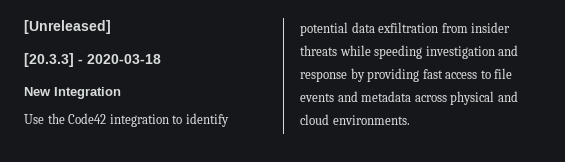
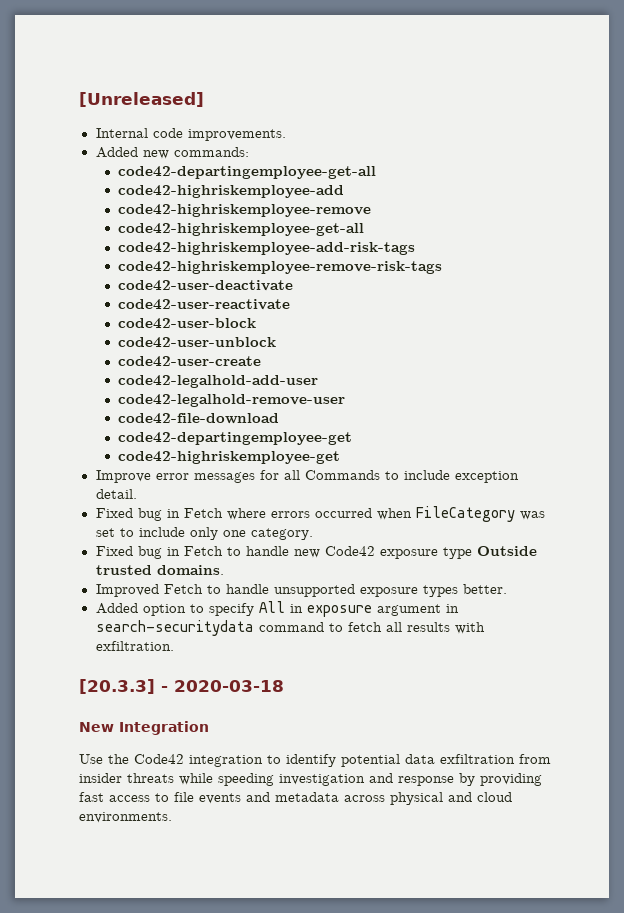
(111, 27) none -> [95,128,286,141] [95,147,249,159] [118,166,377,179] [118,185,345,198] [118,204,372,217] [118,223,365,236] [118,242,416,255] [118,261,443,274] [118,280,294,291] [118,299,291,310] [118,318,257,329] [118,337,277,348] [118,356,262,367] [118,375,319,388] [118,394,346,407] [118,413,280,424] [118,432,353,445] [118,451,341,464] [95,470,519,483] [95,489,137,499] [95,506,545,522] [95,527,313,540] [95,546,537,559] [95,565,224,575] [95,584,507,597] [95,601,459,617] [95,620,485,636] [95,641,174,651] // Internal code improvements. // Added new commands: // code42-departingemployee-get-all // code42-highriskemployee-add // code42-highriskemployee-remove // code42-highriskemployee-get-all // code42-highriskemployee-add-risk-tags // code42-highriskemployee-remove-risk-tags // code42-user-deactivate // code42-user-reactivate // code42-user-block // code42-user-unblock // code42-user-create // code42-legalhold-add-user // code42-legalhold-remove-user // code42-file-download // code42-departingemployee-get // code42-highriskemployee-get // Improve error messages for all Commands to include exception detail. // Fixed bug in Fetch where errors occurred when FileCategory was set to include only one category. // Fixed bug in Fetch to handle new Code42 exposure type Outside trusted domains. // Improved Fetch to handle unsupported exposure types better. // Added option to specify All in exposure argument in search-securitydata command to fetch all results with exfiltration.

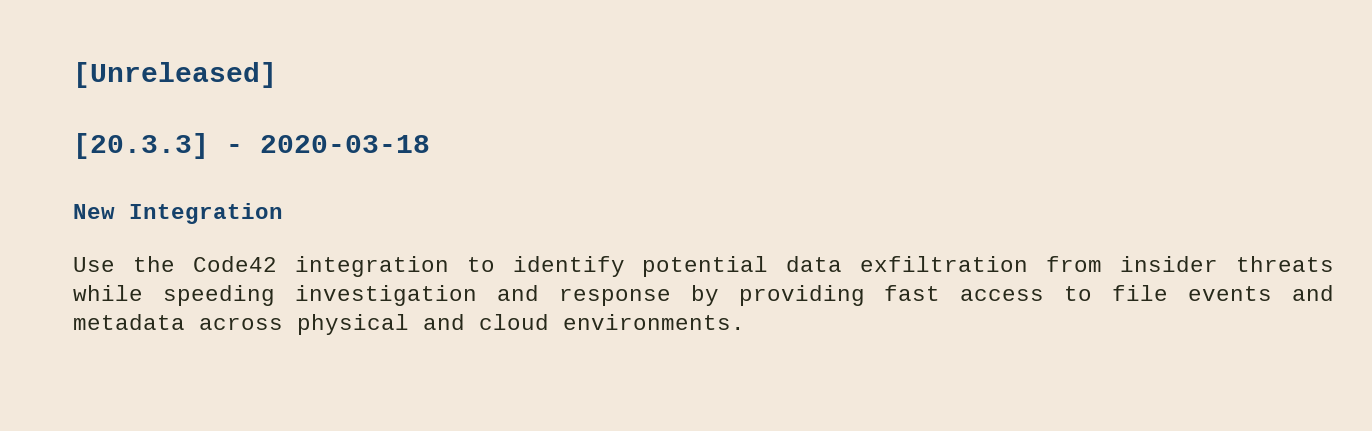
[95,128,286,141] [95,147,249,159] [118,166,377,179] [118,185,345,198] [118,204,372,217] [118,223,365,236] [118,242,416,255] [118,261,443,274] [118,280,294,291] [118,299,291,310] [118,318,257,329] [118,337,277,348] [118,356,262,367] [118,375,319,388] [118,394,346,407] [118,413,280,424] [118,432,353,445] [118,451,341,464] [95,470,519,483] [95,489,137,499] [95,506,545,522] [95,527,313,540] [95,546,537,559] [95,565,224,575] [95,584,507,597] [95,601,459,617] [95,620,485,636] [95,641,174,651] // Internal code improvements. // Added new commands: // code42-departingemployee-get-all // code42-highriskemployee-add // code42-highriskemployee-remove // code42-highriskemployee-get-all // code42-highriskemployee-add-risk-tags // code42-highriskemployee-remove-risk-tags // code42-user-deactivate // code42-user-reactivate // code42-user-block // code42-user-unblock // code42-user-create // code42-legalhold-add-user // code42-legalhold-remove-user // code42-file-download // code42-departingemployee-get // code42-highriskemployee-get // Improve error messages for all Commands to include exception detail. // Fixed bug in Fetch where errors occurred when FileCategory was set to include only one category. // Fixed bug in Fetch to handle new Code42 exposure type Outside trusted domains. // Improved Fetch to handle unsupported exposure types better. // Added option to specify All in exposure argument in search-securitydata command to fetch all results with exfiltration. -> (277, 75) none

